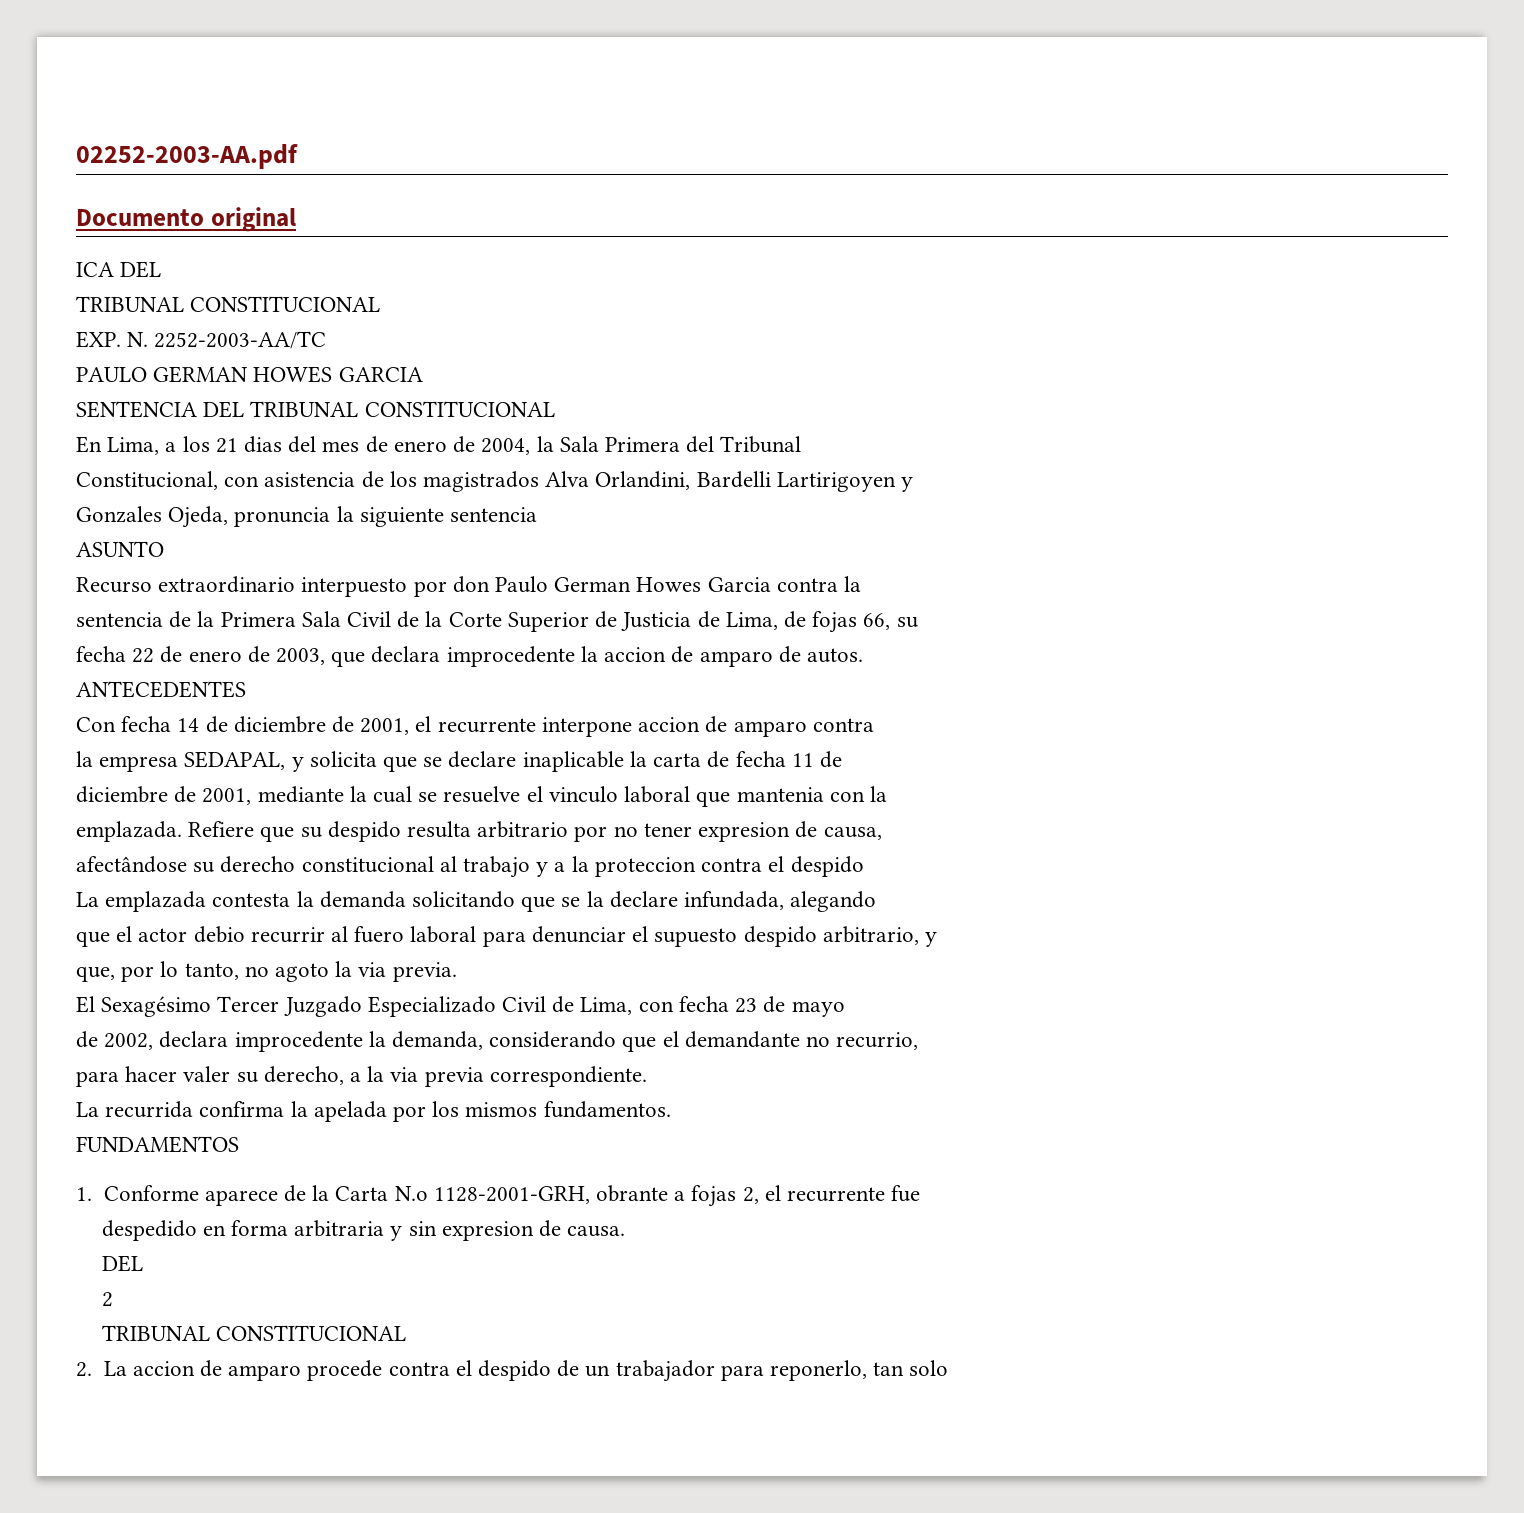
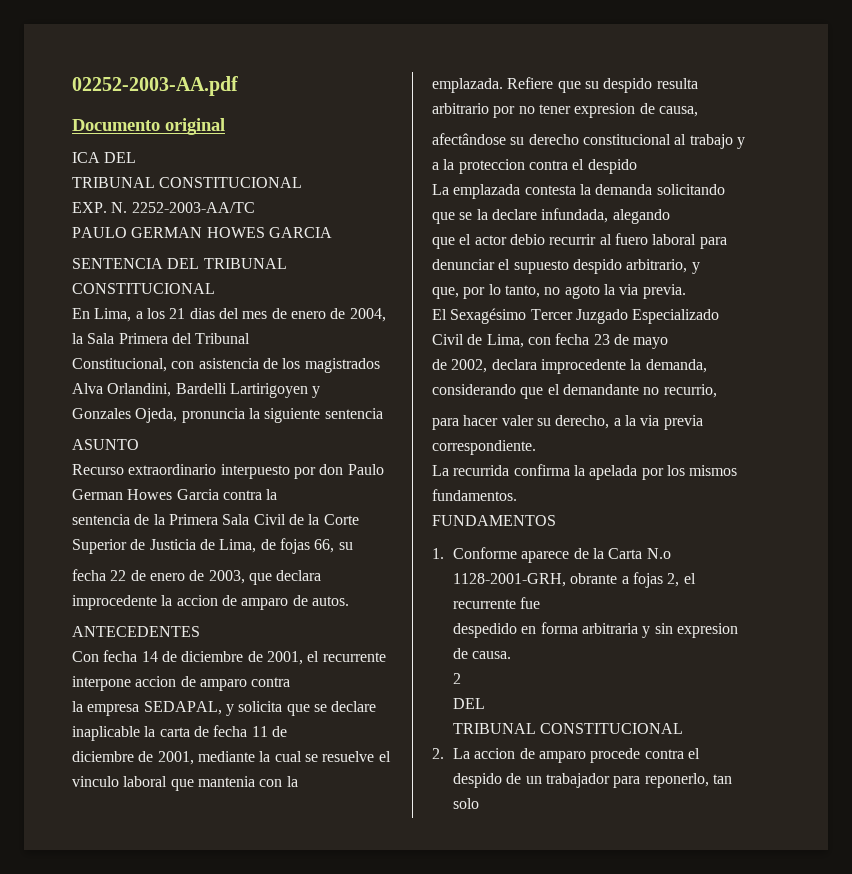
[101,1255,143,1272] [101,1292,113,1307] // DEL // 2 -> [453,673,462,684] [453,698,486,709] // 2 // DEL

